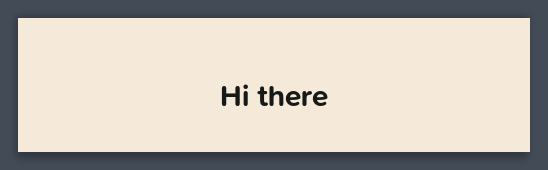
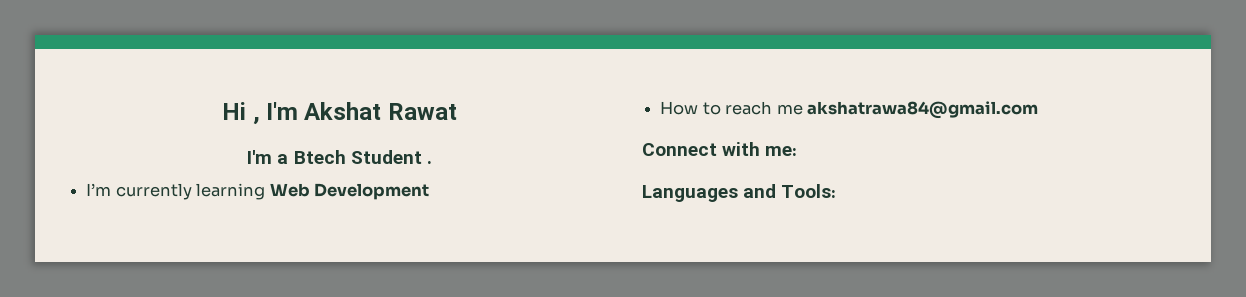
[257,86,329,107] there -> [252,102,457,125] [247,150,432,164] [86,183,429,200] [660,101,1038,119] [642,142,798,156] [642,184,837,202] , I'm Akshat Rawat // I'm a Btech Student . // I’m currently learning Web Development // How to reach me akshatrawa84@gmail.com // Connect with me: // Languages and Tools:

